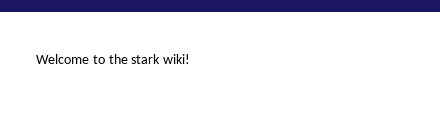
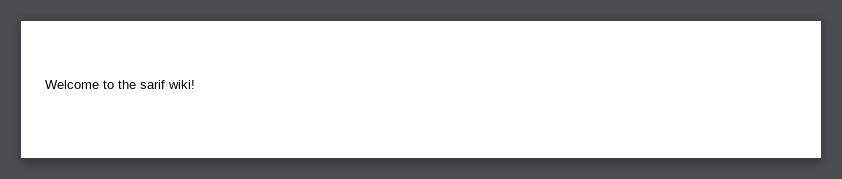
[131,54,161,64] stark -> [140,80,165,89] sarif

